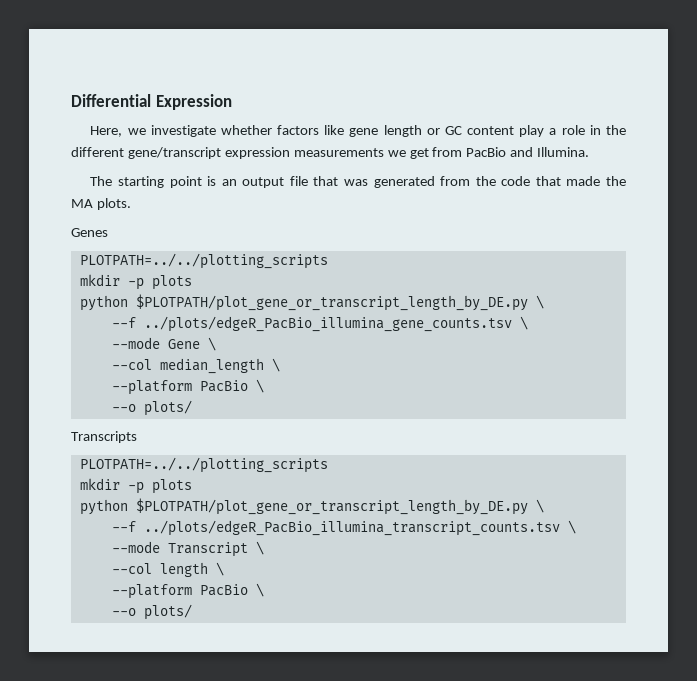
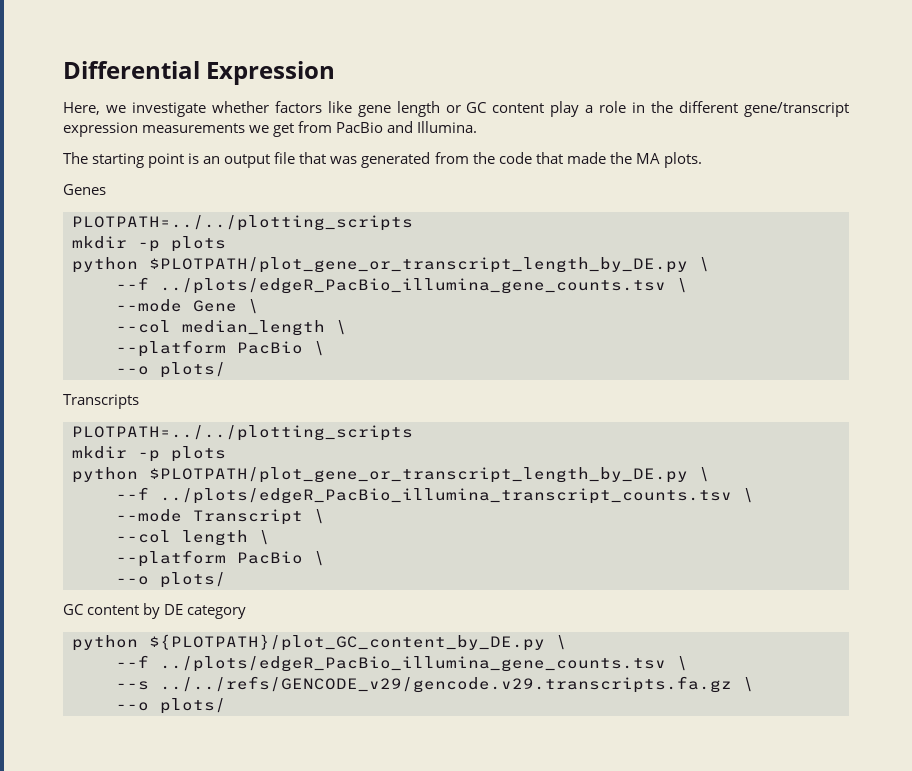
(192, 612) none -> [63,603,247,619] [72,634,567,651] [116,655,688,672] [116,676,754,693] [116,698,226,714] // GC content by DE category // python ${PLOTPATH}/plot_GC_content_by_DE.py \ // --f ../plots/edgeR_PacBio_illumina_gene_counts.tsv \ // --s ../../refs/GENCODE_v29/gencode.v29.transcripts.fa.gz \ // --o plots/

